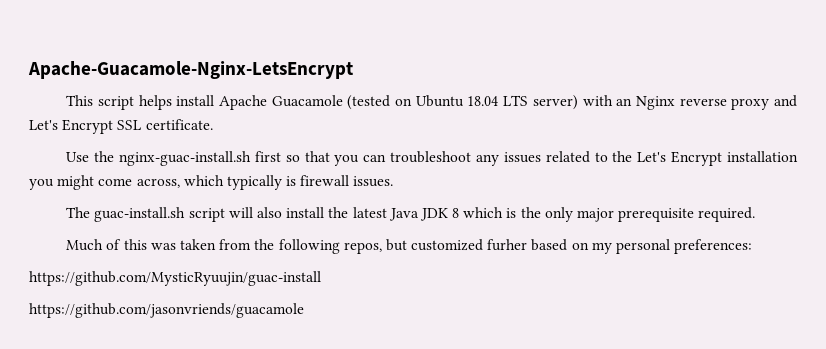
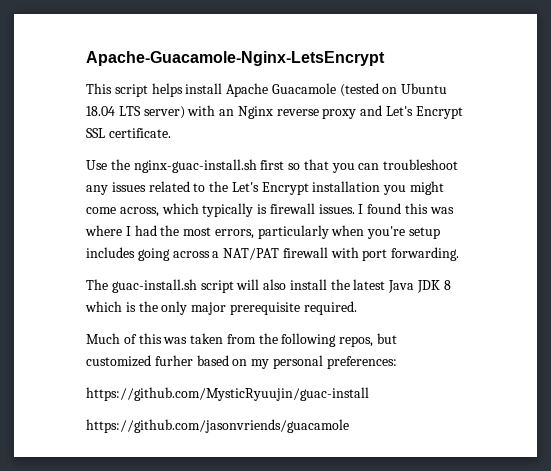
(394, 181) none -> [358,203,454,214] [85,225,441,239] [86,247,460,261] I found this was where I had the most errors, particularly when you're setup includes going across a NAT/PAT firewall with port forwarding.

